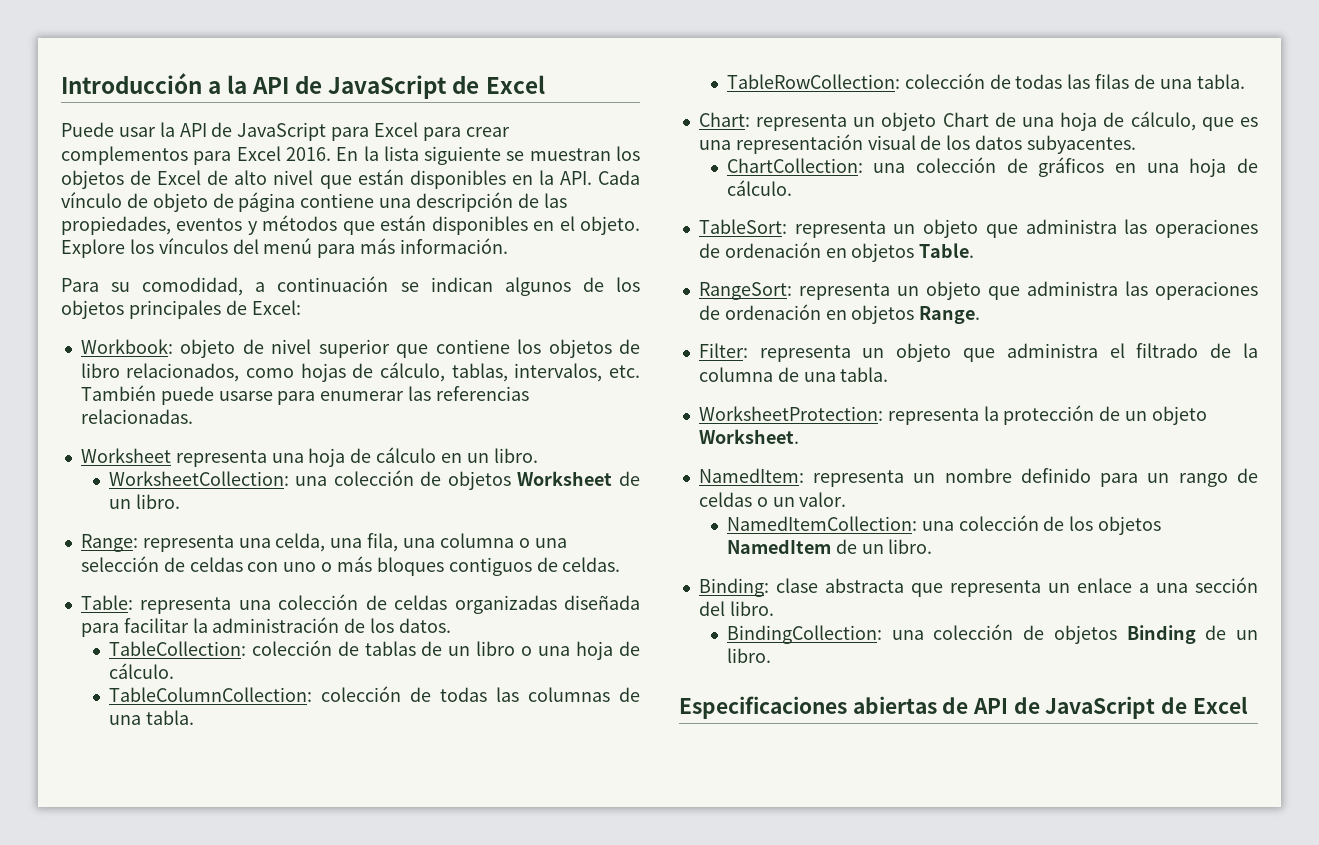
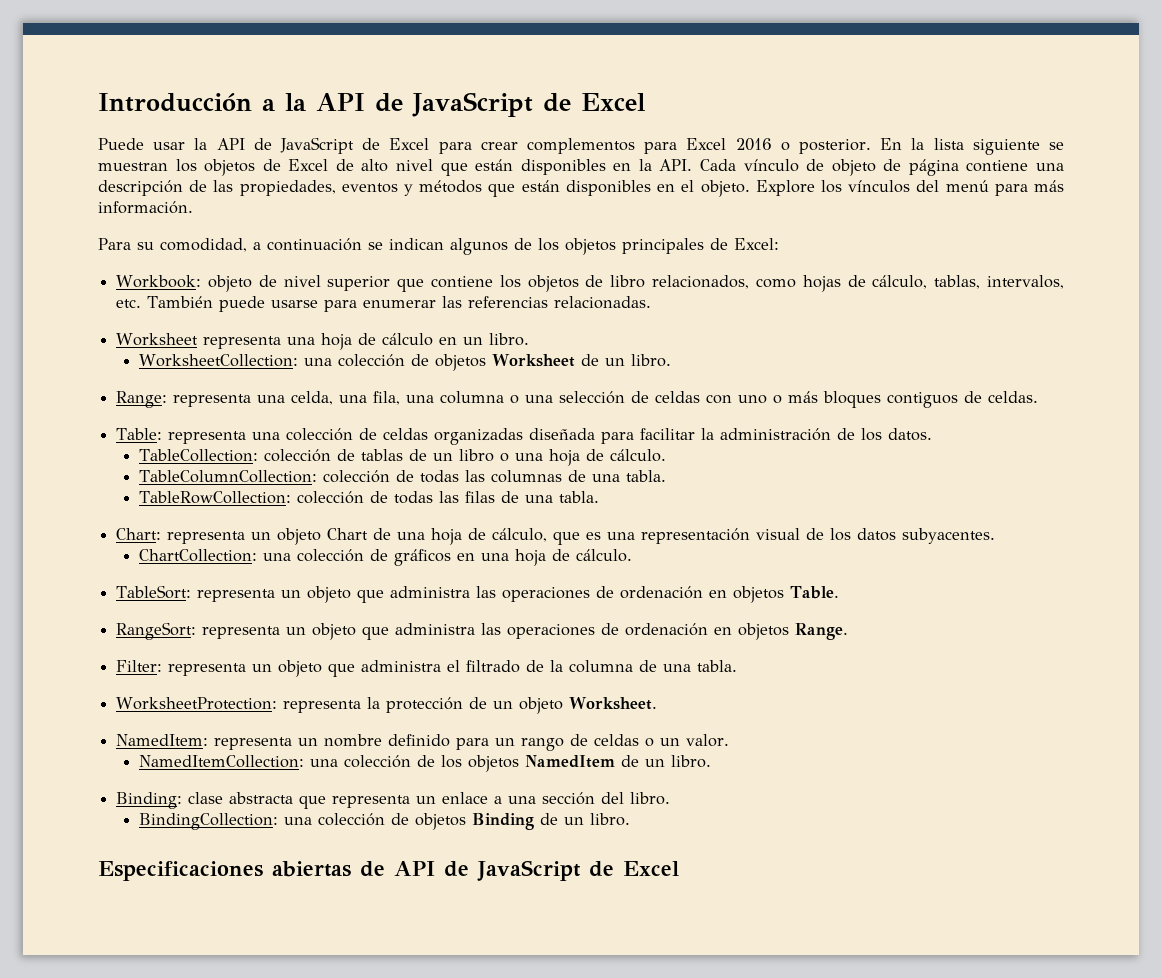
[331,127,370,141] para -> [362,138,381,150] de
[285,147,331,161] 2016. -> [735,138,872,154] 2016 o posterior.

